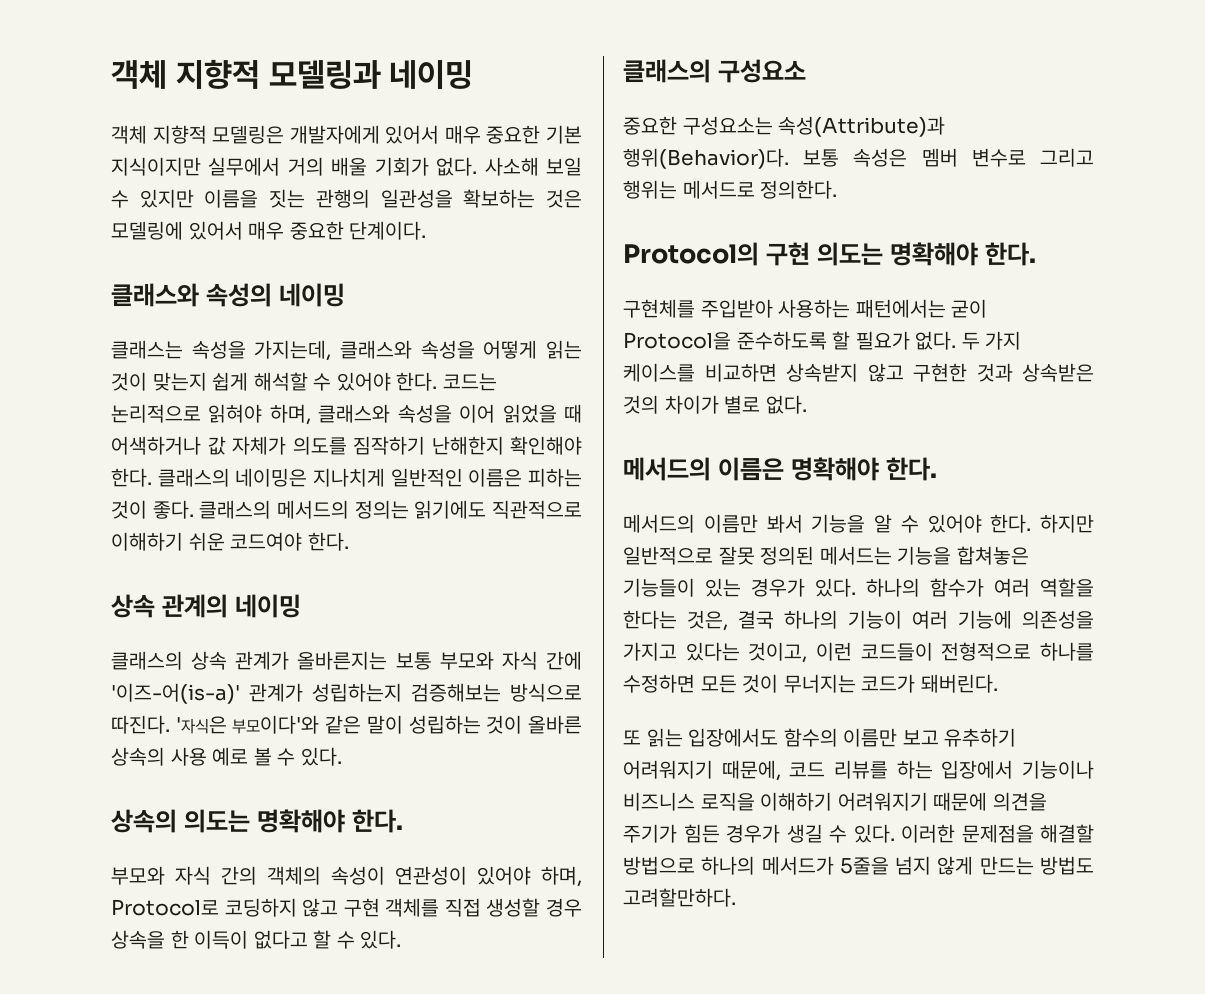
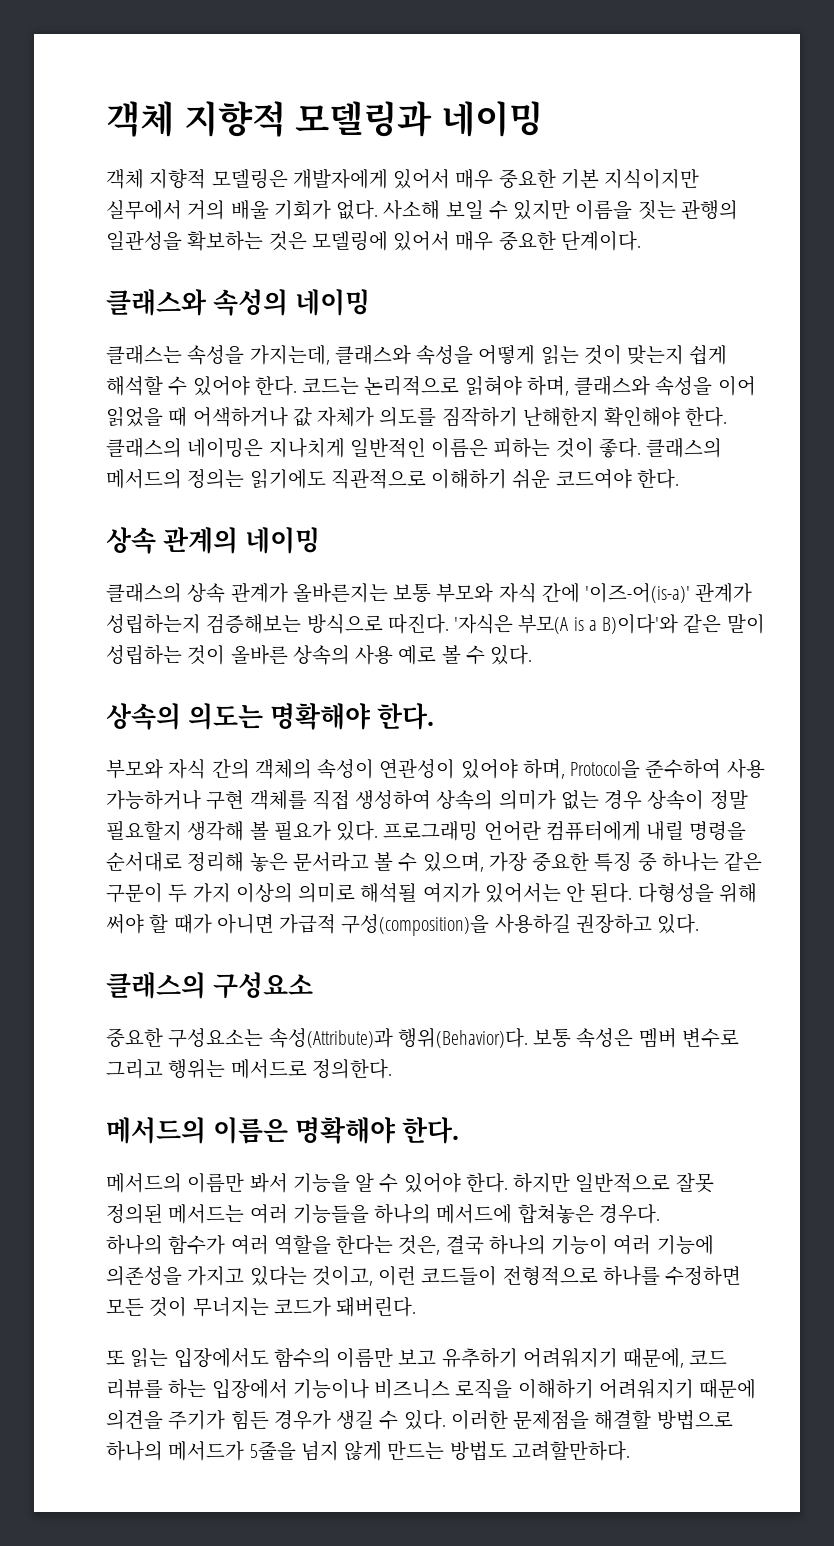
[232,715,320,734] 부모이다'와 -> [518,614,679,634] 부모(A is a B)이다'와
[111,898,582,917] [111,930,355,949] Protocol로 코딩하지 않고 구현 객체를 직접 생성할 경우 상속을 한 이득이 없다고 할 수 -> [570,759,765,779] [106,790,748,810] [106,820,747,841] [106,852,763,872] [106,883,757,903] [106,913,652,936] Protocol을 준수하여 사용 가능하거나 구현 객체를 직접 생성하여 상속의 의미가 없는 경우 상속이 정말 필요할지 생각해 볼 필요가 있다. 프로그래밍 언어란 컴퓨터에게 내릴 명령을 순서대로 정리해 놓은 문서라고 볼 수 있으며, 가장 중요한 특징 중 하나는 같은 구문이 두 가지 이상의 의미로 해석될 여지가 있어서는 안 된다. 다형성을 위해 써야 할 때가 아니면 가급적 구성(composition)을 사용하길 권장하고
[623,242,1036,266] [623,299,988,318] [623,331,1022,350] [623,363,1094,382] [623,395,807,414] // Protocol의 구현 의도는 명확해야 한다. // 구현체를 주입받아 사용하는 패턴에서는 굳이 Protocol을 준수하도록 할 필요가 없다. 두 가지 케이스를 비교하면 상속받지 않고 구현한 것과 상속받은 것의 차이가 별로 없다. -> (392, 1069) none
[897,546,1029,565] [623,578,856,597] 기능을 합쳐놓은 기능들이 있는 경우가 있다. -> [249,1203,660,1224] 여러 기능들을 하나의 메서드에 합쳐놓은 경우다. //

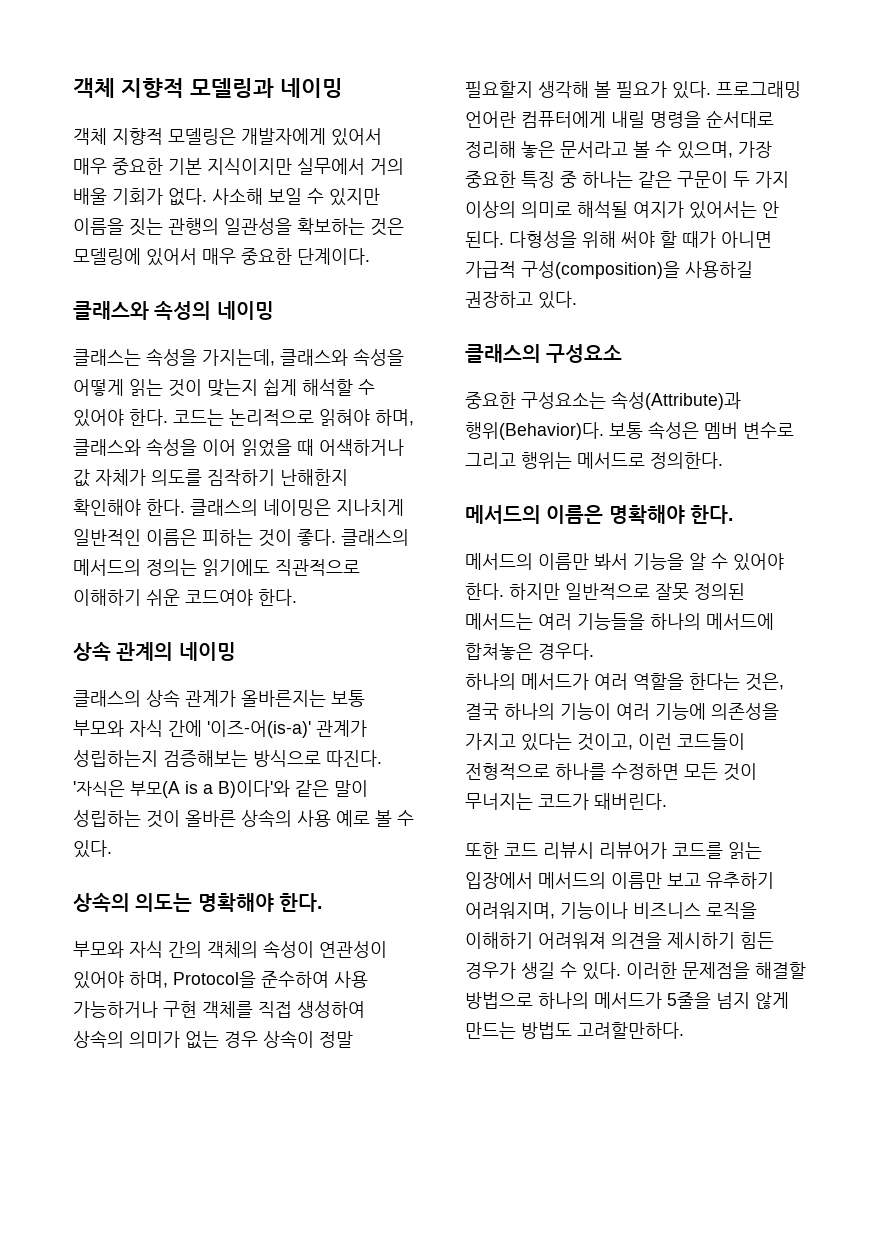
[168,1235,226,1255] 함수가 -> [521,673,589,690] 메서드가
[106,1348,728,1368] [106,1379,757,1399] [106,1410,226,1430] 또 읽는 입장에서도 함수의 이름만 보고 유추하기 어려워지기 때문에, 코드 리뷰를 하는 입장에서 기능이나 비즈니스 로직을 이해하기 어려워지기 때문에 의견을 주기가 -> [465,842,762,859] [465,872,774,889] [465,902,757,919] [465,932,735,949] 또한 코드 리뷰시 리뷰어가 코드를 읽는 입장에서 메서드의 이름만 보고 유추하기 어려워지며, 기능이나 비즈니스 로직을 이해하기 어려워져 의견을 제시하기

